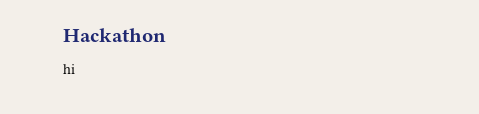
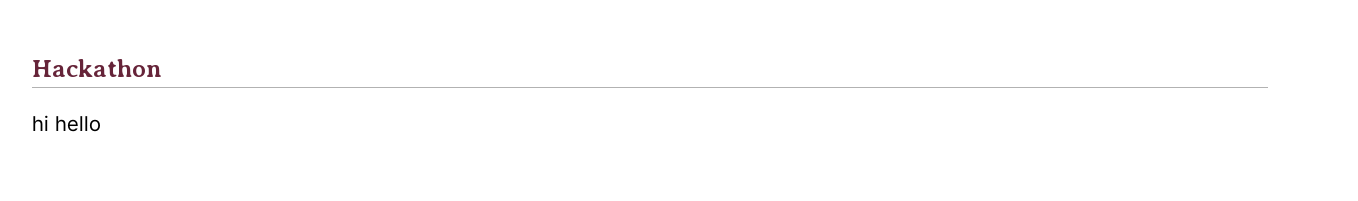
(75, 69) none -> [54,116,101,132] hello

